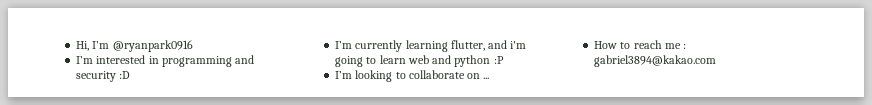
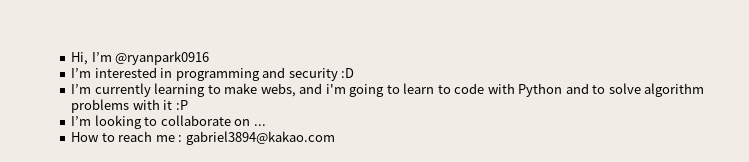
[450,40,485,51] flutter, -> [207,83,296,97] to make webs,
[407,55,491,67] web and python -> [437,83,705,97] [71,99,173,113] to code with Python and to solve algorithm problems with it

